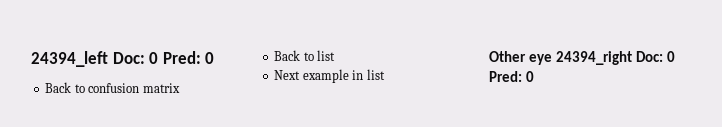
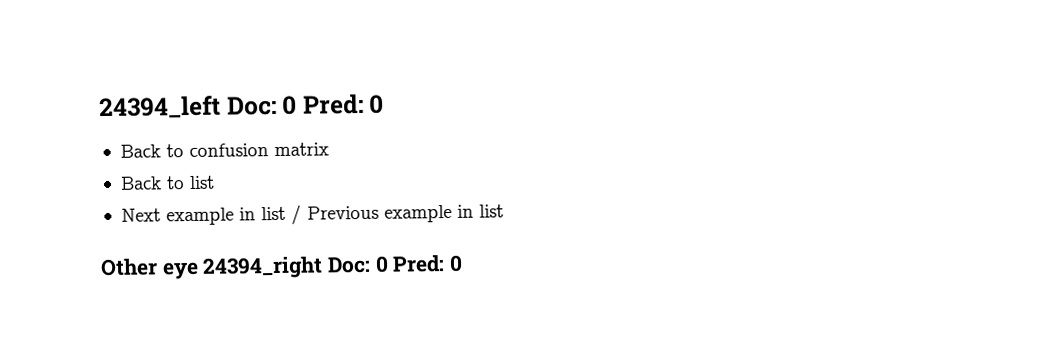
(385, 74) none -> [290,204,504,225] / Previous example in list

